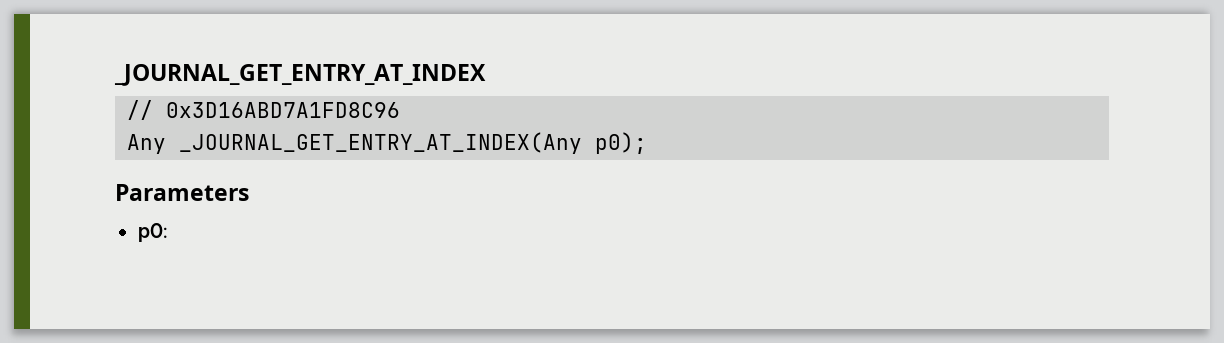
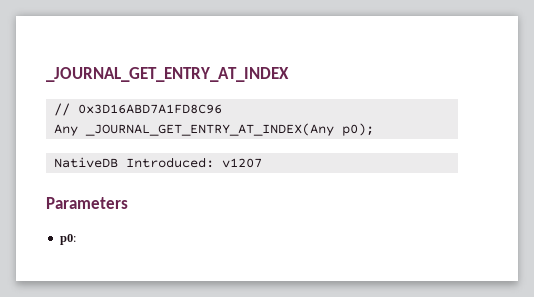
(648, 143) none -> [53,157,262,168] // NativeDB Introduced: v1207

